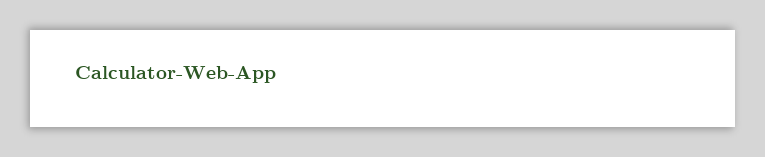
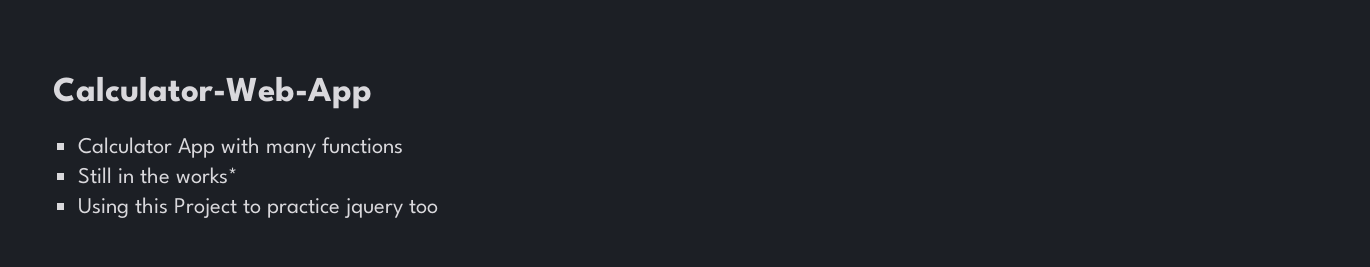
(276, 74) none -> [77,137,404,158] [77,167,238,184] [77,197,439,218] // Calculator App with many functions // Still in the works* // Using this Project to practice jquery too

